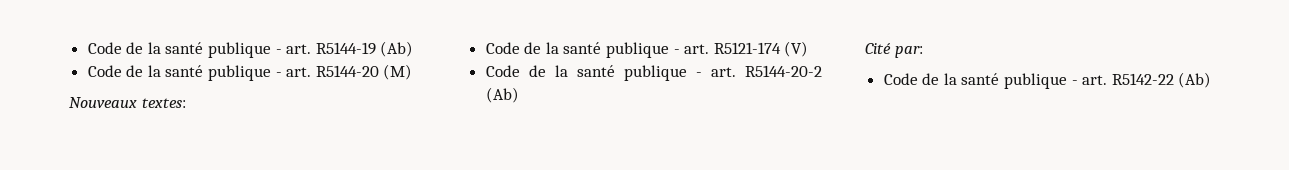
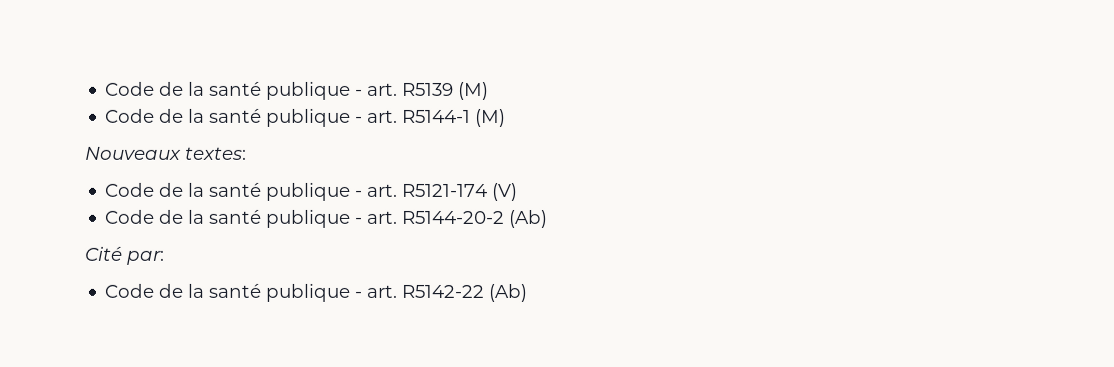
[87,41,414,58] [87,65,379,81] Code de la santé publique - art. R5144-19 (Ab) // Code de la santé publique - art. R5144-20 -> [105,81,490,100] [105,108,472,127] Code de la santé publique - art. R5139 (M) // Code de la santé publique - art. R5144-1

